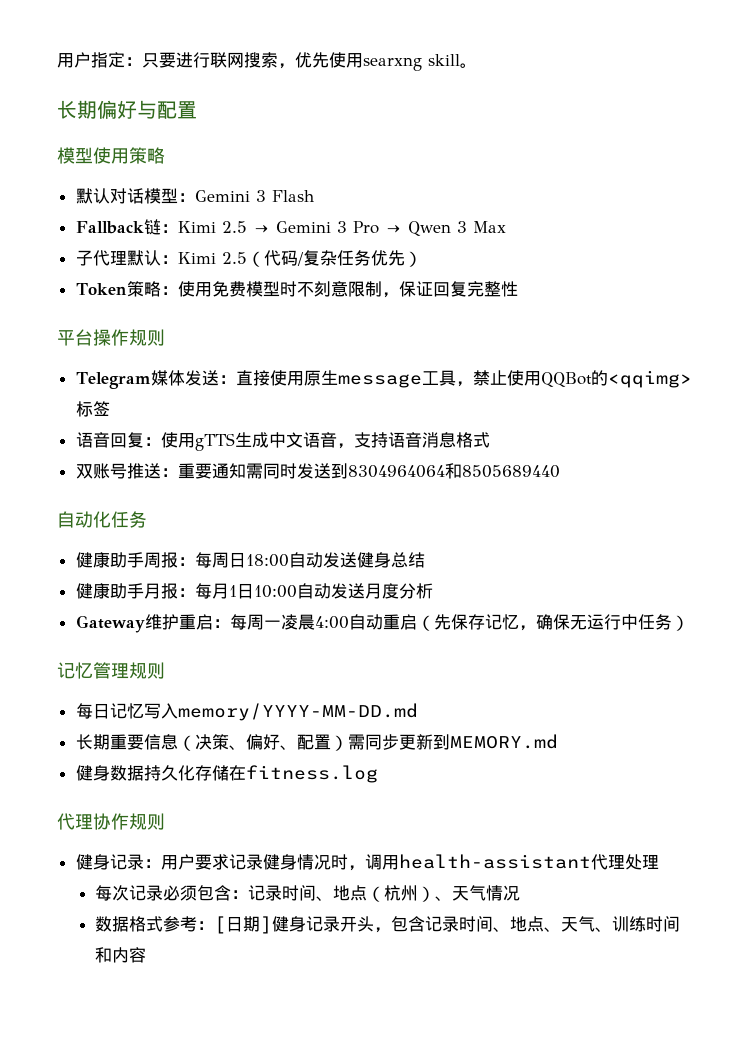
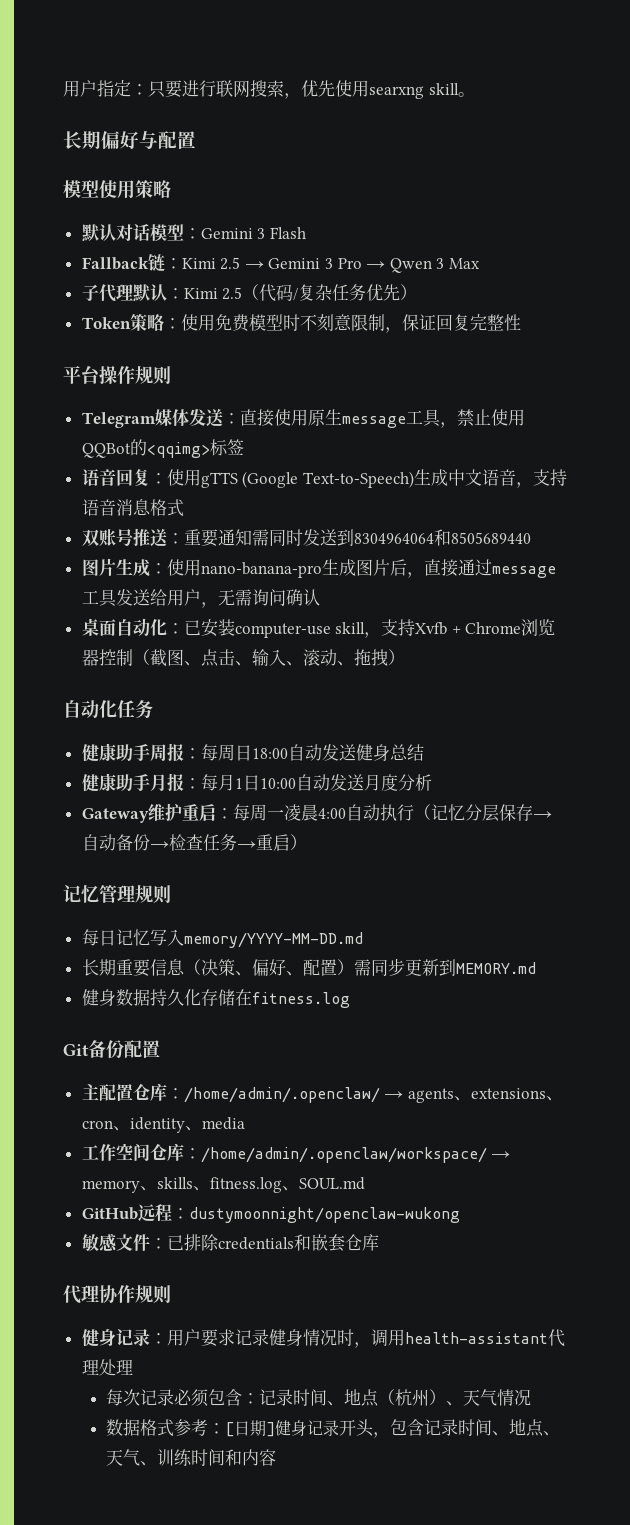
(235, 442) none -> [242,471,414,488] (Google Text-to-Speech)
(560, 471) none -> [81,558,556,578] [81,589,320,608] [81,618,556,638] [81,649,405,667] // 图片生成：使用nano-banana-pro生成图片后，直接通过message工具发送给用户，无需询问确认 // 桌面自动化：已安装computer-use skill，支持Xvfb + Chrome浏览器控制（截图、点击、输入、滚动、拖拽）
[382,614,672,631] 重启（先保存记忆，确保无运行中任务 -> [379,804,552,822] [81,834,290,851] 执行（记忆分层保存→自动备份→检查任务→重启
(378, 774) none -> [63,1040,160,1059] [81,1083,563,1103] [81,1117,245,1133] [81,1143,511,1163] [81,1177,365,1193] [81,1204,460,1223] [81,1233,379,1252] // Git备份配置 // 主配置仓库：/home/admin/.openclaw/ → agents、extensions、cron、identity、media // 工作空间仓库：/home/admin/.openclaw/workspace/ → memory、skills、fitness.log、SOUL.md // GitHub远程：dustymoonnight/openclaw-wukong // 敏感文件：已排除credentials和嵌套仓库

